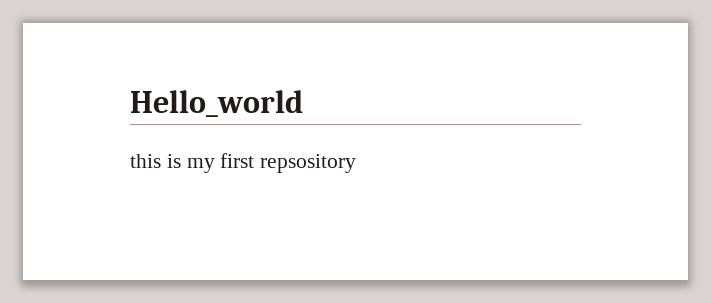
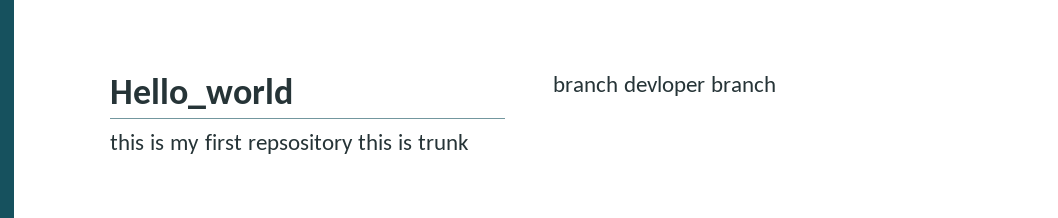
(357, 163) none -> [358,134,470,150] [553,76,777,96] this is trunk branch devloper branch

